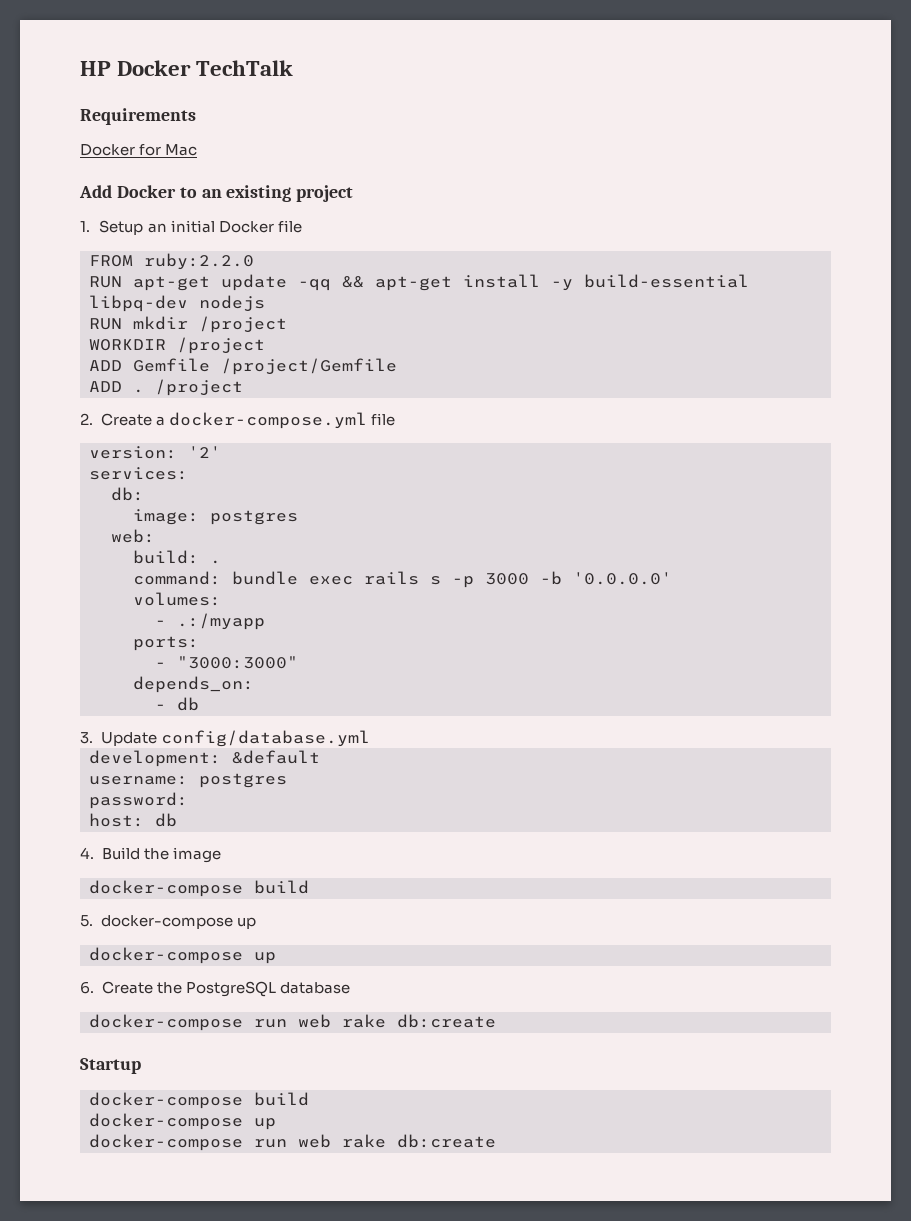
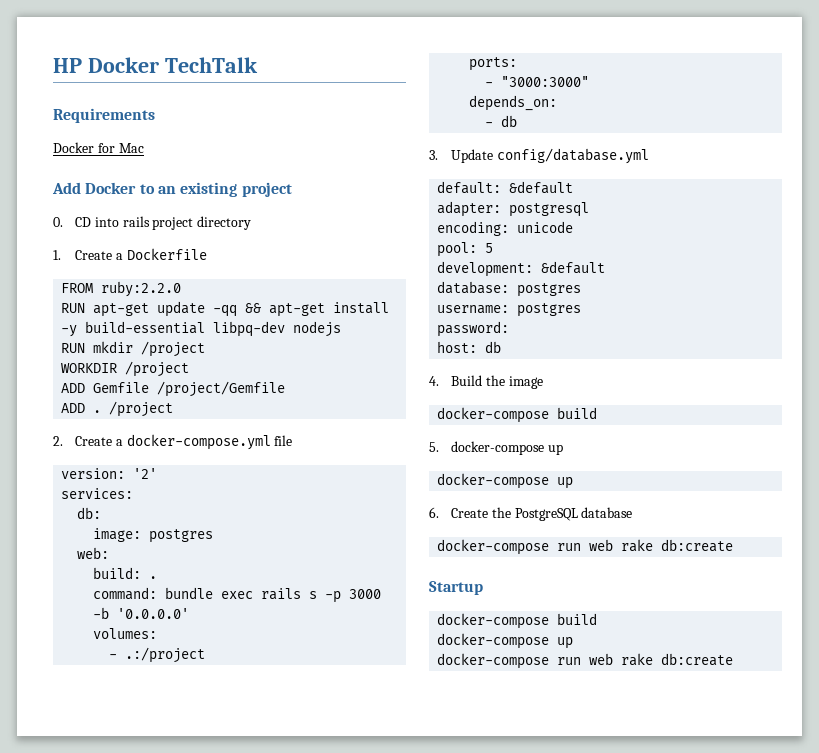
[80,220,302,235] 1. Setup an initial Docker file -> [53,216,252,230] [53,248,207,260] 0. CD into rails project directory // 1. Create a Dockerfile
[177,613,265,630] .:/myapp -> [125,647,206,663] .:/project
(370, 738) none -> [437,181,574,194] [437,201,590,217] [437,221,574,236] [437,242,494,257] // default: &default // adapter: postgresql // encoding: unicode // pool: 5
(320, 757) none -> [437,281,582,297] // database: postgres

